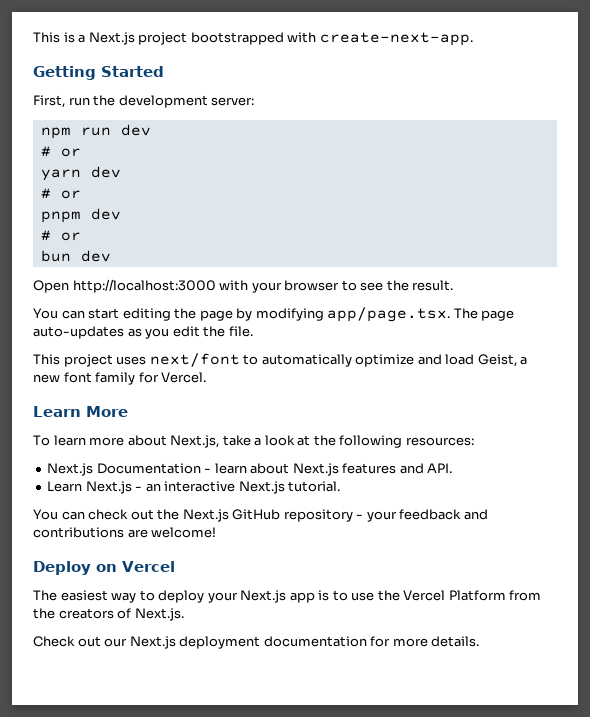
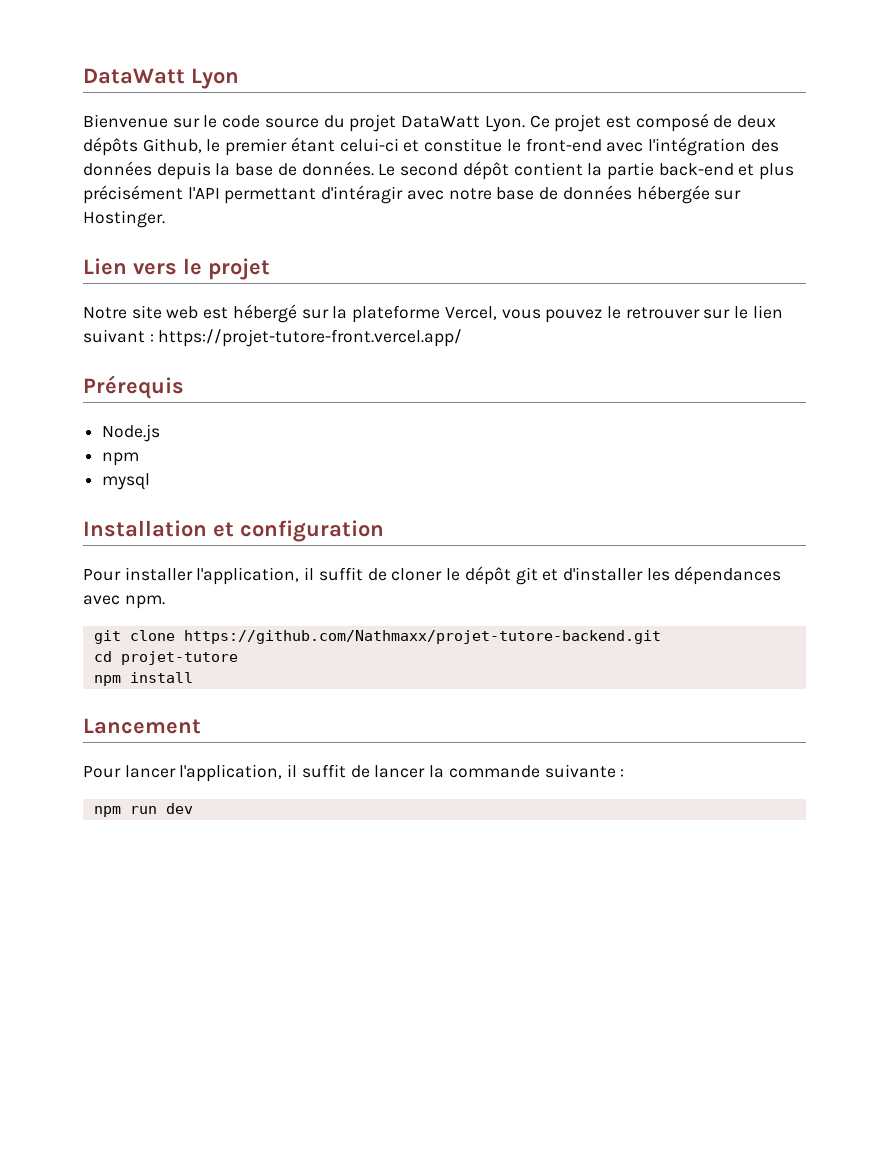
[33,32,473,46] [33,66,164,80] [33,95,255,108] [40,124,151,139] [40,146,81,157] [40,166,121,181] [40,188,81,199] [40,208,121,223] [40,230,81,241] [40,250,111,262] [33,279,454,293] [33,307,515,322] [33,326,253,339] [33,353,528,367] [33,372,207,385] [33,406,128,417] [33,435,474,448] [47,463,453,476] [47,481,341,494] [33,509,488,522] [33,527,217,538] [33,561,175,575] [33,590,542,603] [33,608,184,621] [33,636,480,649] This is a Next.js project bootstrapped with create-next-app. // Getting Started // First, run the development server: // npm run dev // # or // yarn dev // # or // pnpm dev // # or // bun dev // Open http://localhost:3000 with your browser to see the result. // You can start editing the page by modifying app/page.tsx. The page auto-updates as you edit the file. // This project uses next/font to automatically optimize and load Geist, a new font family for Vercel. // Learn More // To learn more about Next.js, take a look at the following resources: // Next.js Documentation - learn about Next.js features and API. // Learn Next.js - an interactive Next.js tutorial. // You can check out the Next.js GitHub repository - your feedback and contributions are welcome! // Deploy on Vercel // The easiest way to deploy your Next.js app is to use the Vercel Platform from the creators of Next.js. // Check out our Next.js deployment documentation for more details. -> [83,68,239,89] [83,113,777,132] [83,137,779,156] [83,161,795,180] [83,185,742,204] [83,210,165,228] [83,258,270,280] [83,304,783,323] [83,329,463,347] [83,375,184,399] [102,424,161,442] [102,452,140,466] [102,473,151,490] [83,520,384,542] [83,566,782,585] [83,595,165,609] [93,630,661,644] [93,651,238,665] [93,672,193,686] [83,718,201,734] [83,764,625,782] [93,803,193,817] DataWatt Lyon // Bienvenue sur le code source du projet DataWatt Lyon. Ce projet est composé de deux dépôts Github, le premier étant celui-ci et constitue le front-end avec l'intégration des données depuis la base de données. Le second dépôt contient la partie back-end et plus précisément l'API permettant d'intéragir avec notre base de données hébergée sur Hostinger. // Lien vers le projet // Notre site web est hébergé sur la plateforme Vercel, vous pouvez le retrouver sur le lien suivant : https://projet-tutore-front.vercel.app/ // Prérequis // Node.js // npm // mysql // Installation et configuration // Pour installer l'application, il suffit de cloner le dépôt git et d'installer les dépendances avec npm. // git clone https://github.com/Nathmaxx/projet-tutore-backend.git // cd projet-tutore // npm install // Lancement // Pour lancer l'application, il suffit de lancer la commande suivante : // npm run dev

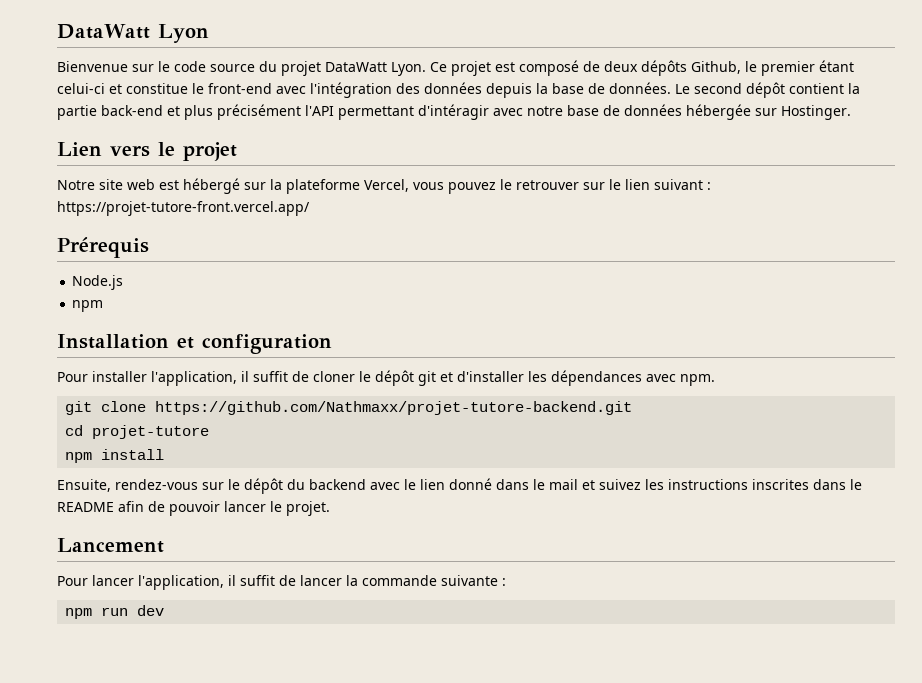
[102,473,151,490] // mysql -> (104, 306) none
(193, 677) none -> [57,478,862,494] [57,501,330,516] // Ensuite, rendez-vous sur le dépôt du backend avec le lien donné dans le mail et suivez les instructions inscrites dans le README afin de pouvoir lancer le projet.

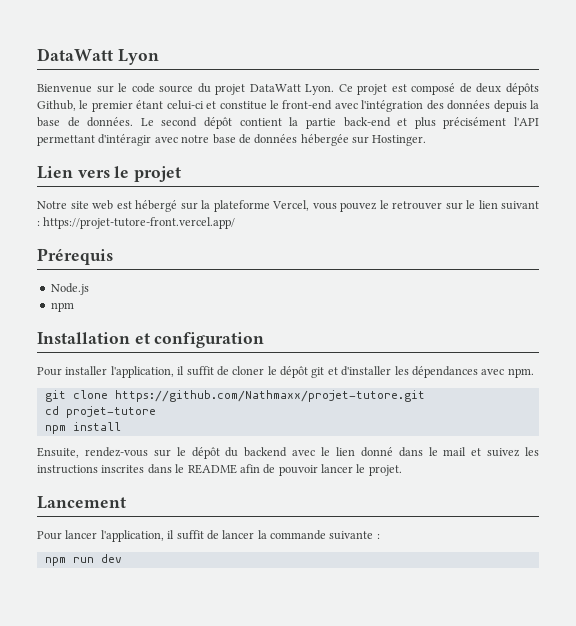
[155,401,633,415] https://github.com/Nathmaxx/projet-tutore-backend.git -> [114,390,425,402] https://github.com/Nathmaxx/projet-tutore.git

